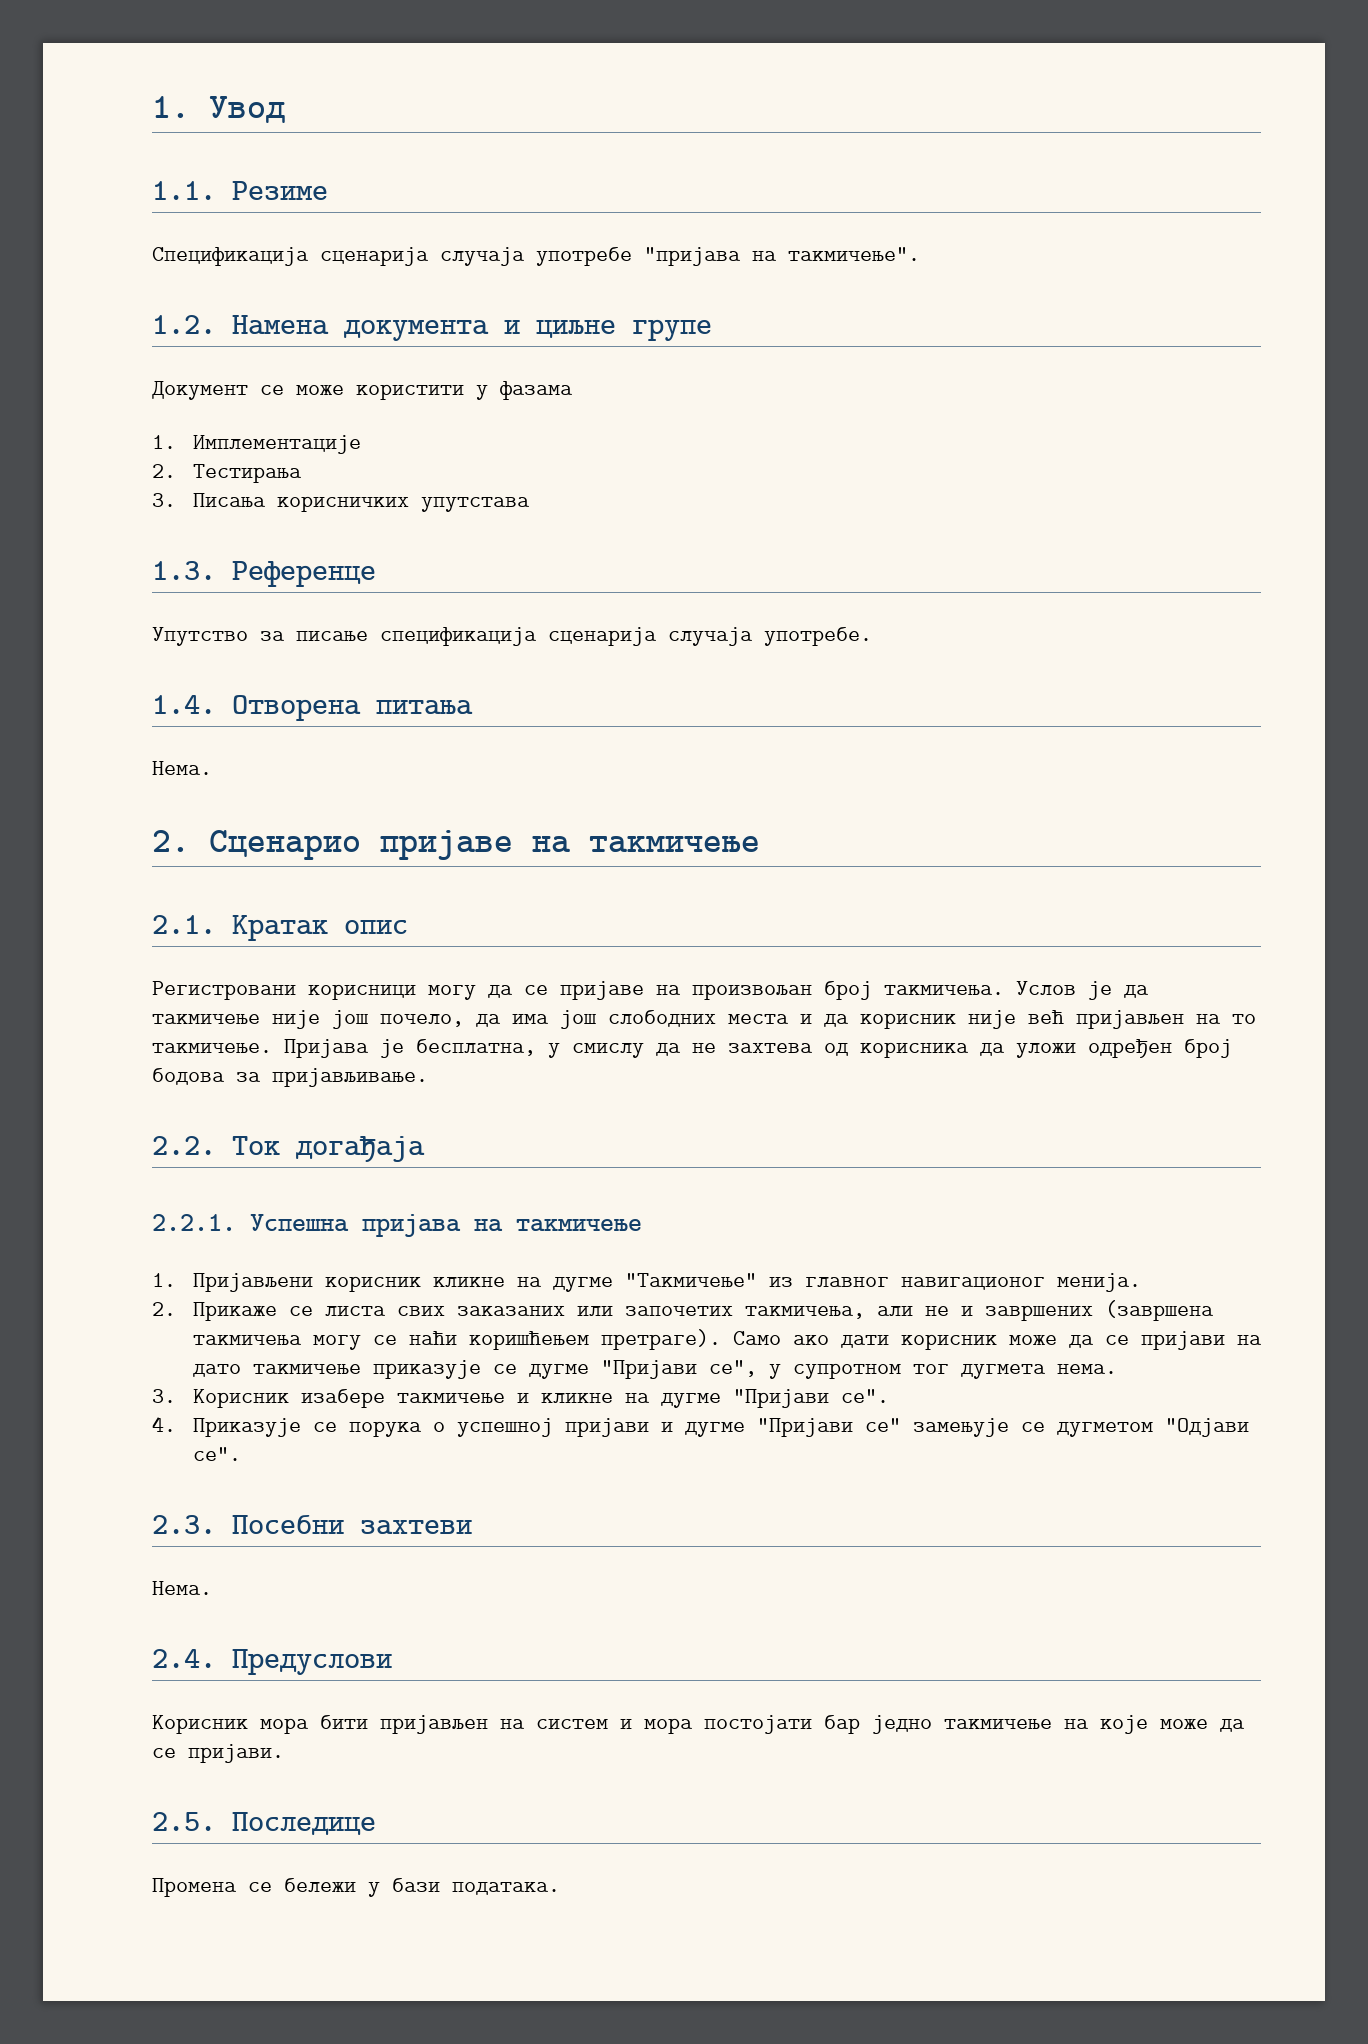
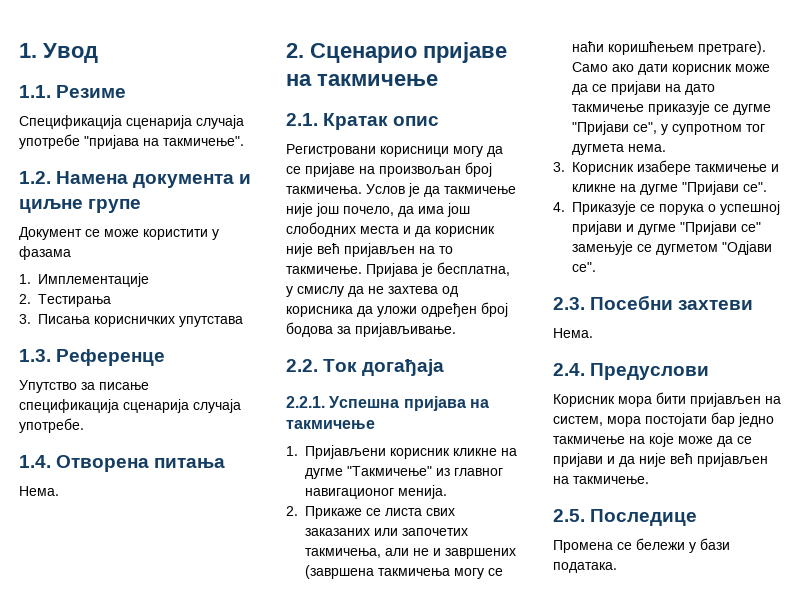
[536,1719,632,1729] систем и -> [553,416,603,426] систем,
[188,1744,284,1763] пријави. -> [553,453,768,467] [553,476,649,484] пријави и да није већ пријављен на такмичење.

